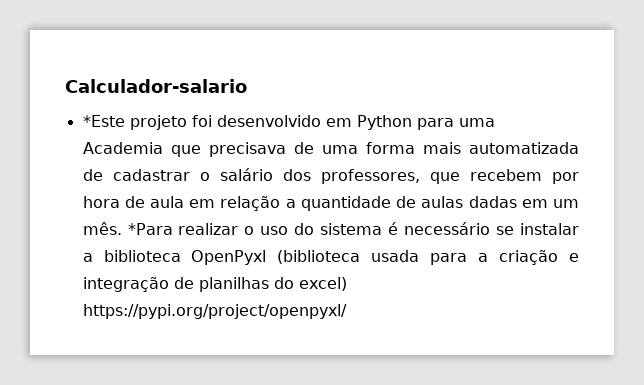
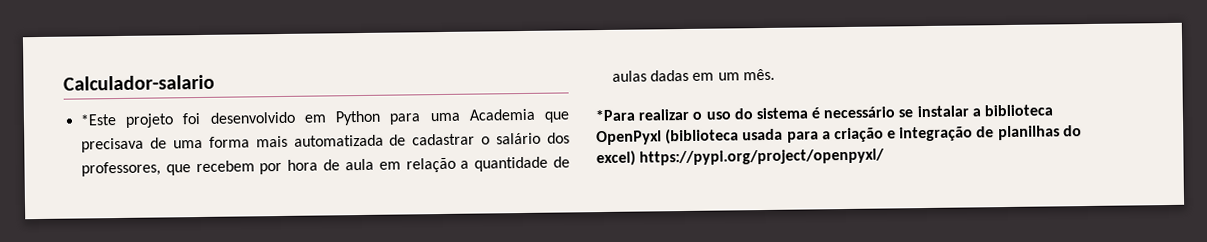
(122, 228) none -> (775, 74) //

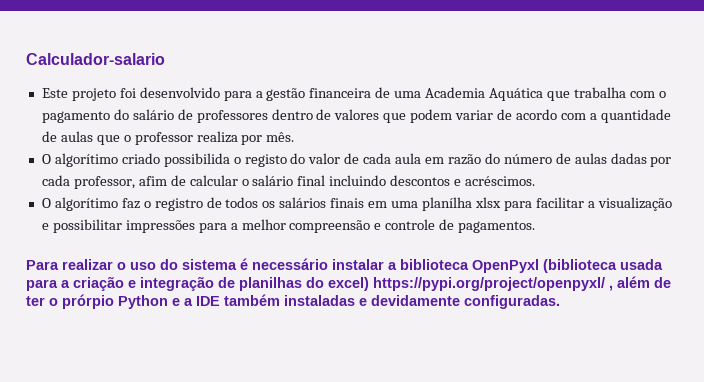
[80,114,118,126] *Este -> [41,88,68,98] Este
[303,108,570,126] [81,132,570,153] [81,156,570,177] [612,68,775,82] [595,109,635,122] em Python para uma Academia que precisava de uma forma mais automatizada de cadastrar o salário dos professores, que recebem por hora de aula em relação a quantidade de aulas dadas em um mês. // *Para -> [223,87,666,101] [41,109,671,123] [41,131,295,145] [41,153,672,167] [41,175,536,189] [41,197,672,211] [41,219,536,233] [26,260,59,270] para a gestão financeira de uma Academia Aquática que trabalha com o pagamento do salário de professores dentro de valores que podem variar de acordo com a quantidade de aulas que o professor realiza por mês. // O algorítimo criado possibilida o registo do valor de cada aula em razão do número de aulas dadas por cada professor, afim de calcular o salário final incluindo descontos e acréscimos. // O algorítimo faz o registro de todos os salários finais em uma planílha xlsx para facilitar a visualização e possibilitar impressões para a melhor compreensão e controle de pagamentos. // Para
[898,109,914,118] se -> (328, 264) none
(886, 157) none -> [609,276,671,291] [26,294,560,309] , além de ter o prórpio Python e a IDE também instaladas e devidamente configuradas.

